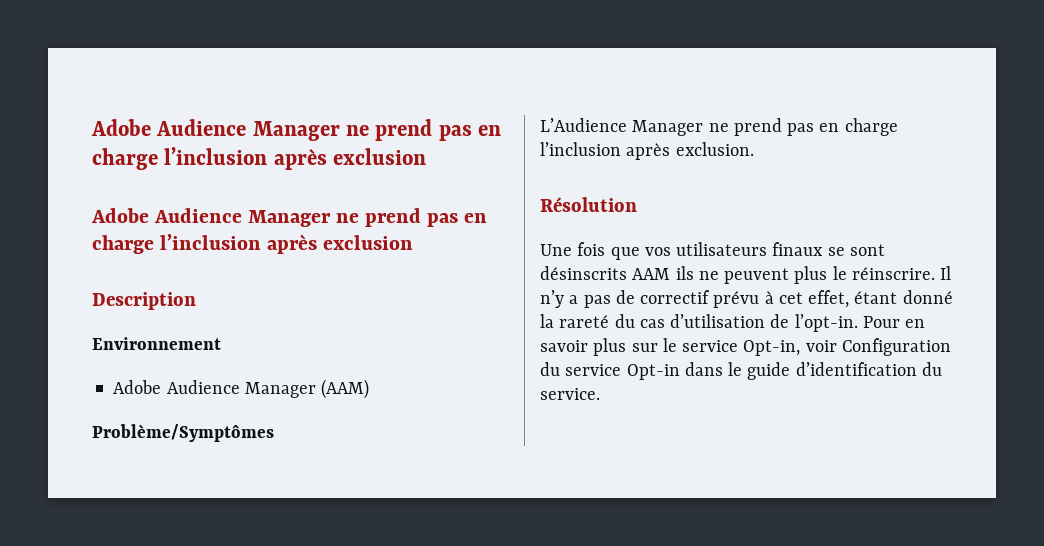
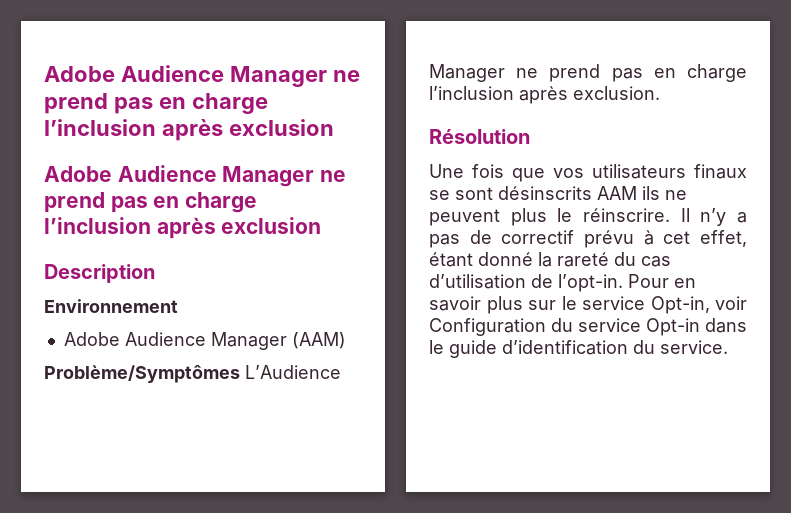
(274, 433) // -> (240, 374) none

